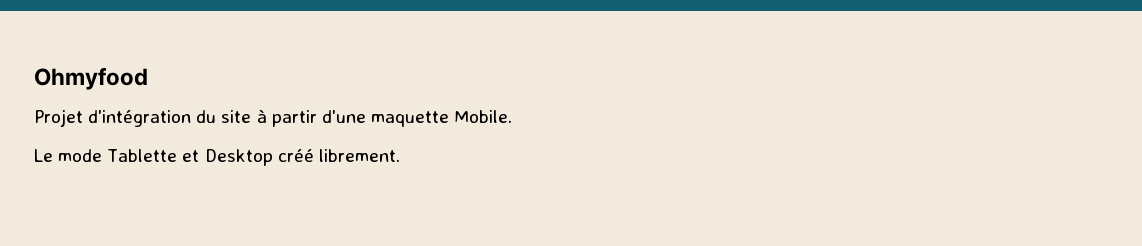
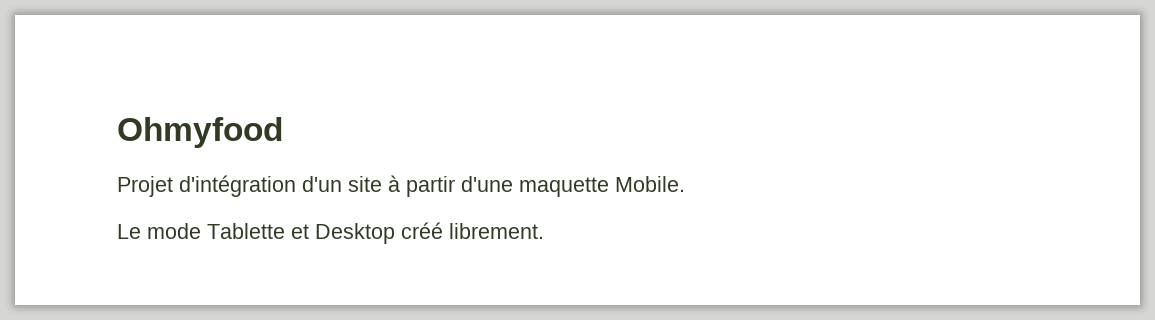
[196,110,217,123] du -> [302,176,342,192] d'un

